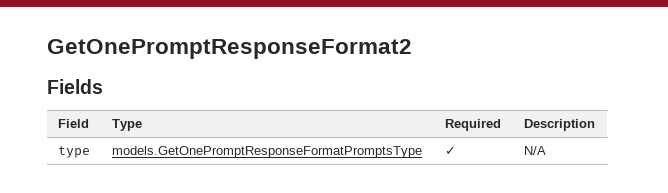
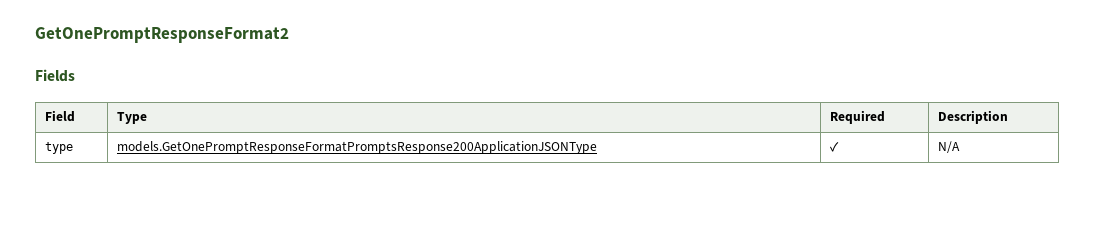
[111,146,422,158] models.GetOnePromptResponseFormatPromptsType -> [117,141,598,154] models.GetOnePromptResponseFormatPromptsResponse200ApplicationJSONType

